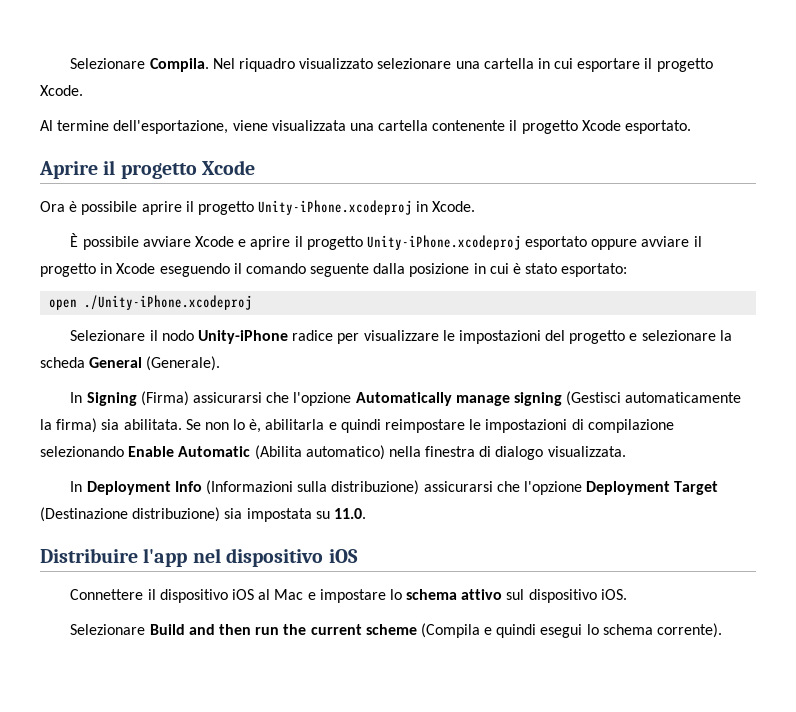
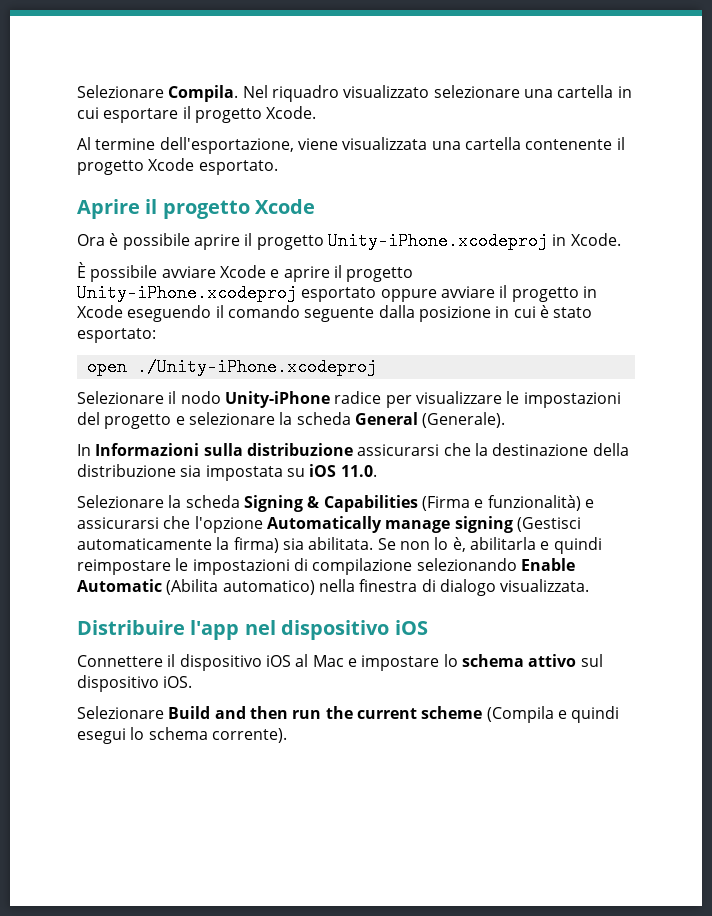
[86,391,189,406] Signing (Firma) -> [95,443,629,456] [77,464,377,481] [77,495,594,512] Informazioni sulla distribuzione assicurarsi che la destinazione della distribuzione sia impostata su iOS 11.0. // Selezionare la scheda Signing & Capabilities (Firma e funzionalità) e
[70,480,719,495] [40,507,366,522] // In Deployment Info (Informazioni sulla distribuzione) assicurarsi che l'opzione Deployment Target (Destinazione distribuzione) sia impostata su 11.0. -> (590, 585) none

